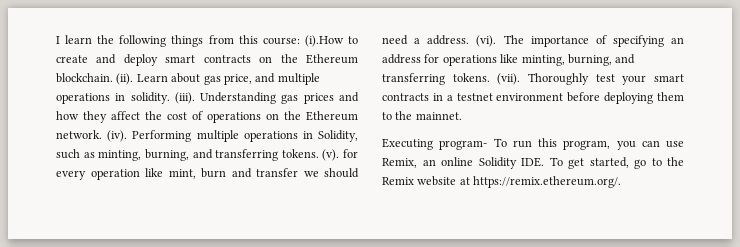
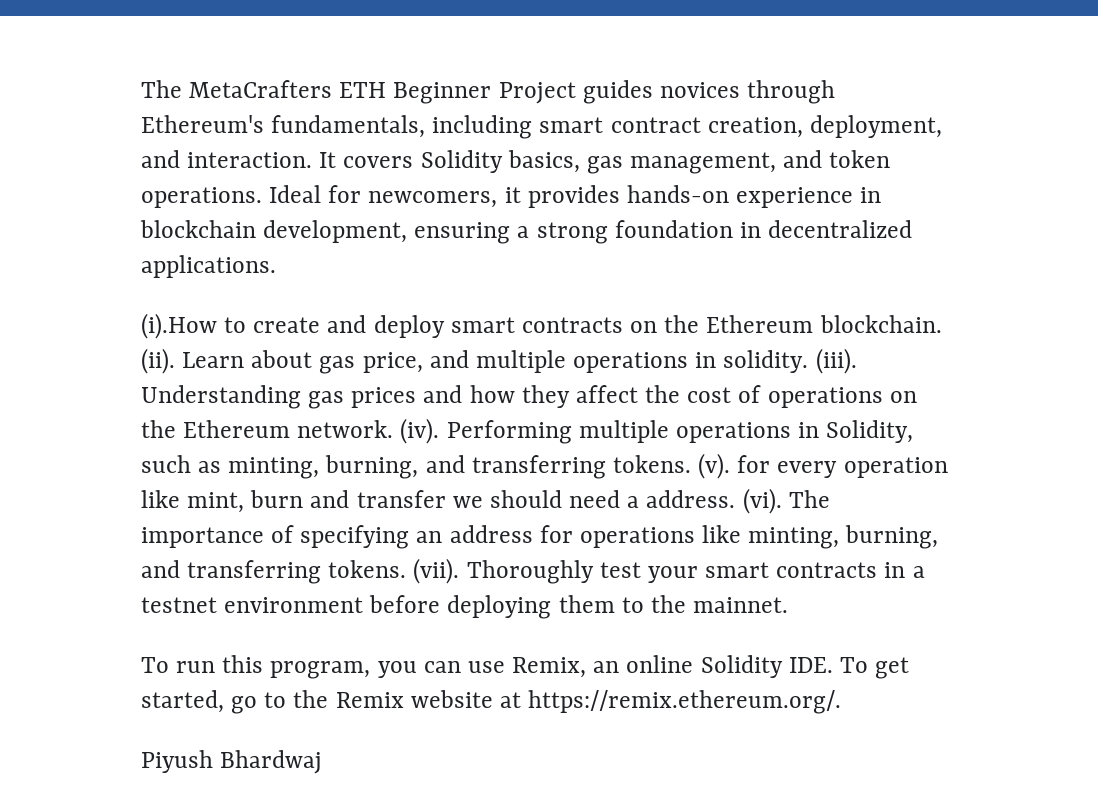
[56,35,300,47] I learn the following things from this course: -> [141,80,836,104] [141,115,942,139] [141,150,891,174] [141,185,882,208] [140,220,913,244] [141,255,276,278] The MetaCrafters ETH Beginner Project guides novices through Ethereum's fundamentals, including smart contract creation, deployment, and interaction. It covers Solidity basics, gas management, and token operations. Ideal for newcomers, it provides hands-on experience in blockchain development, ensuring a strong foundation in decentralized applications. //
[382,138,488,150] Executing program- -> (789, 605) none
(622, 182) none -> [141,750,323,774] // Piyush Bhardwaj

